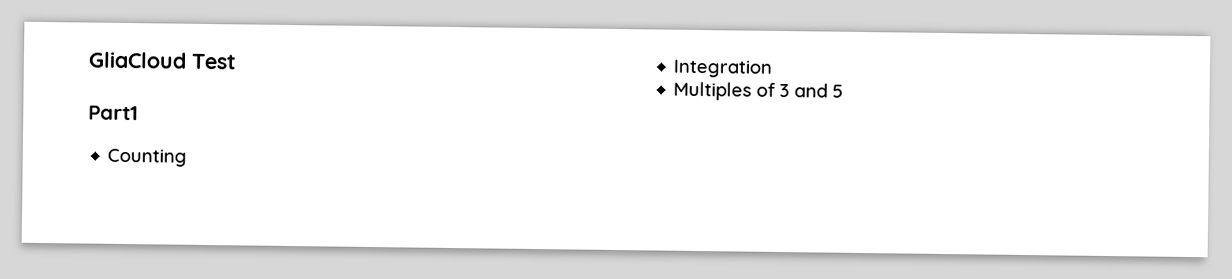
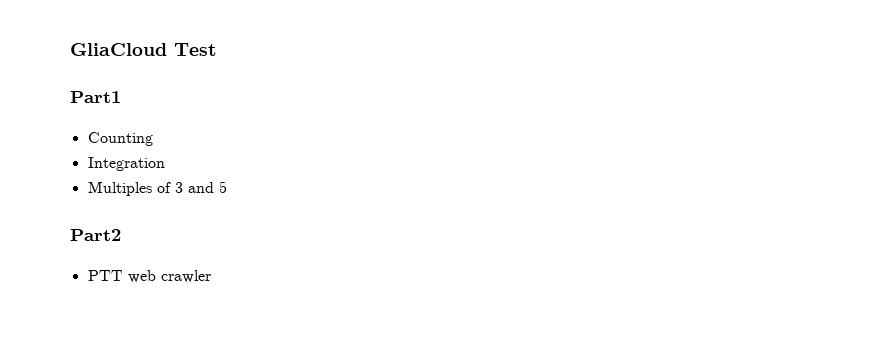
(844, 91) none -> [70,229,121,241] [87,270,211,283] // Part2 // PTT web crawler

